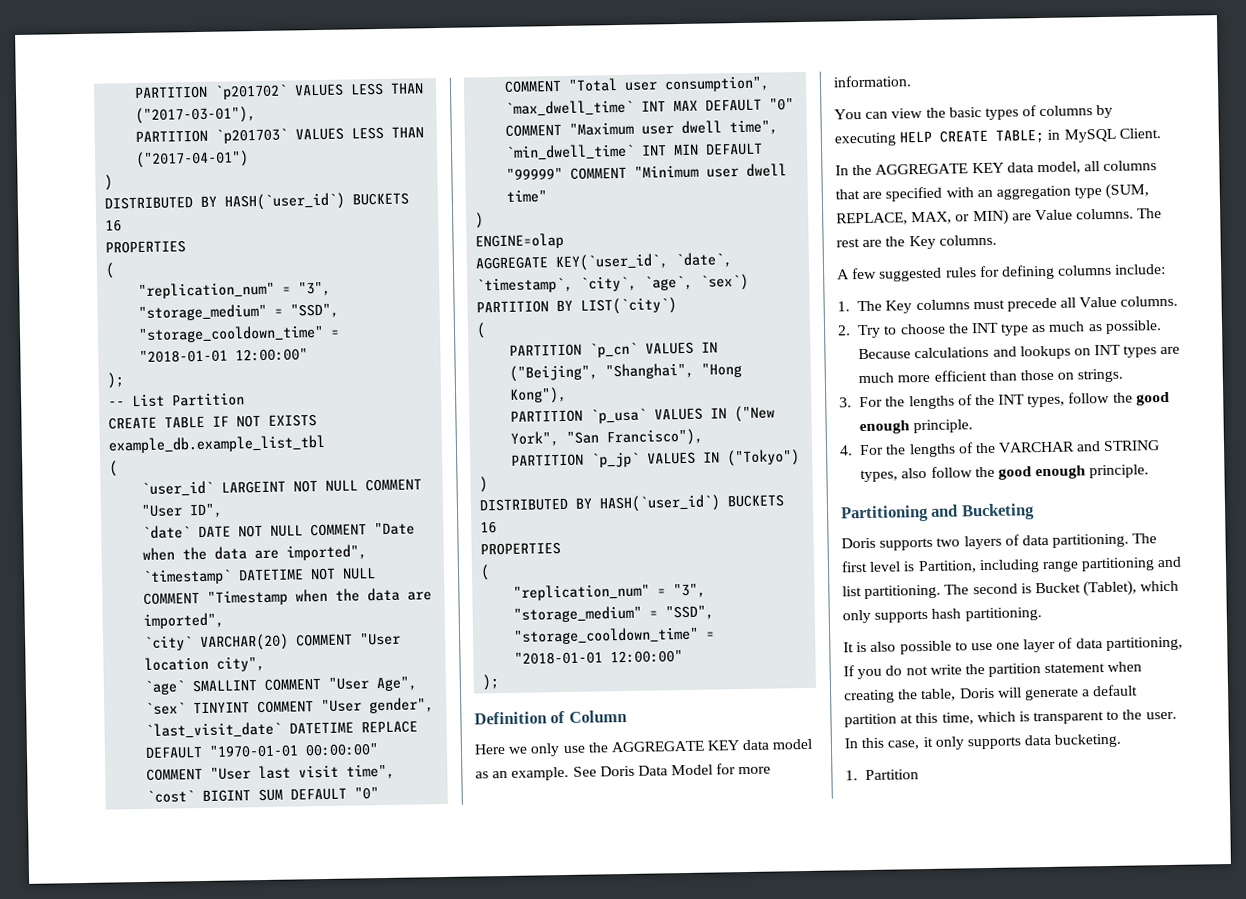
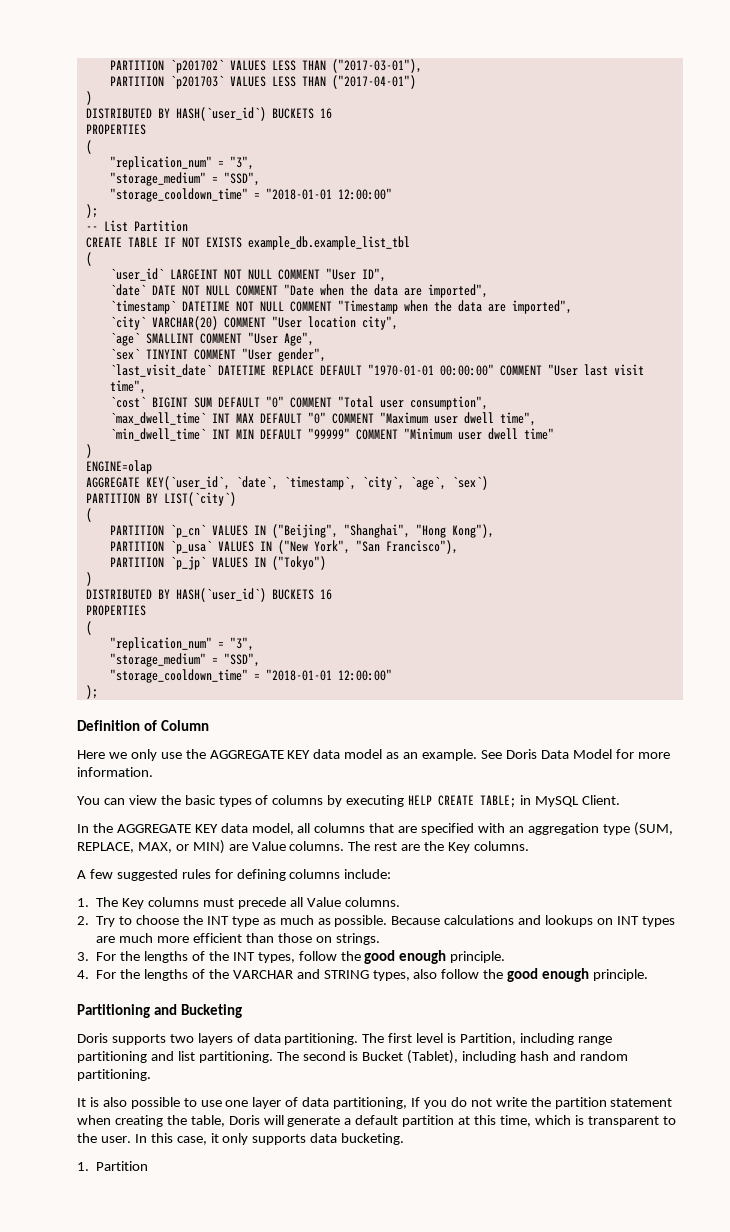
[1140,580,1180,592] [842,608,962,624] which only supports hash -> [462,1051,628,1063] including hash and random

